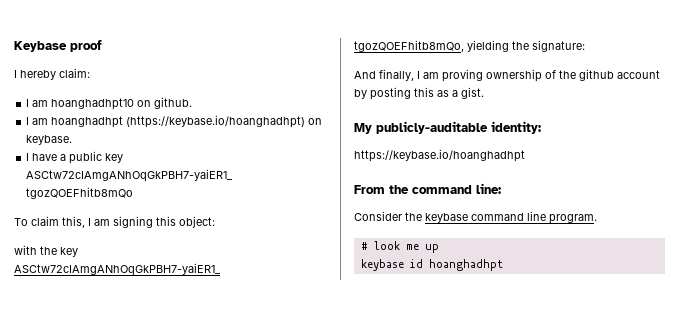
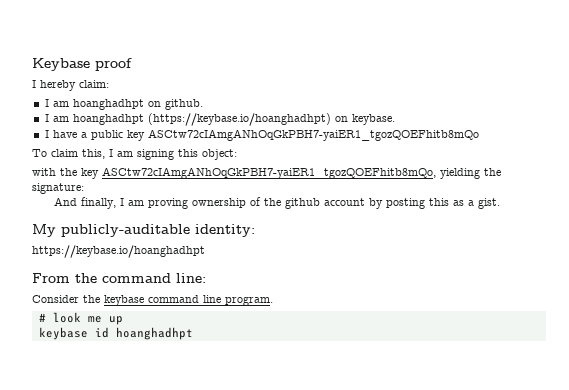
[51,98,135,110] hoanghadhpt10 -> [72,99,144,110] hoanghadhpt

